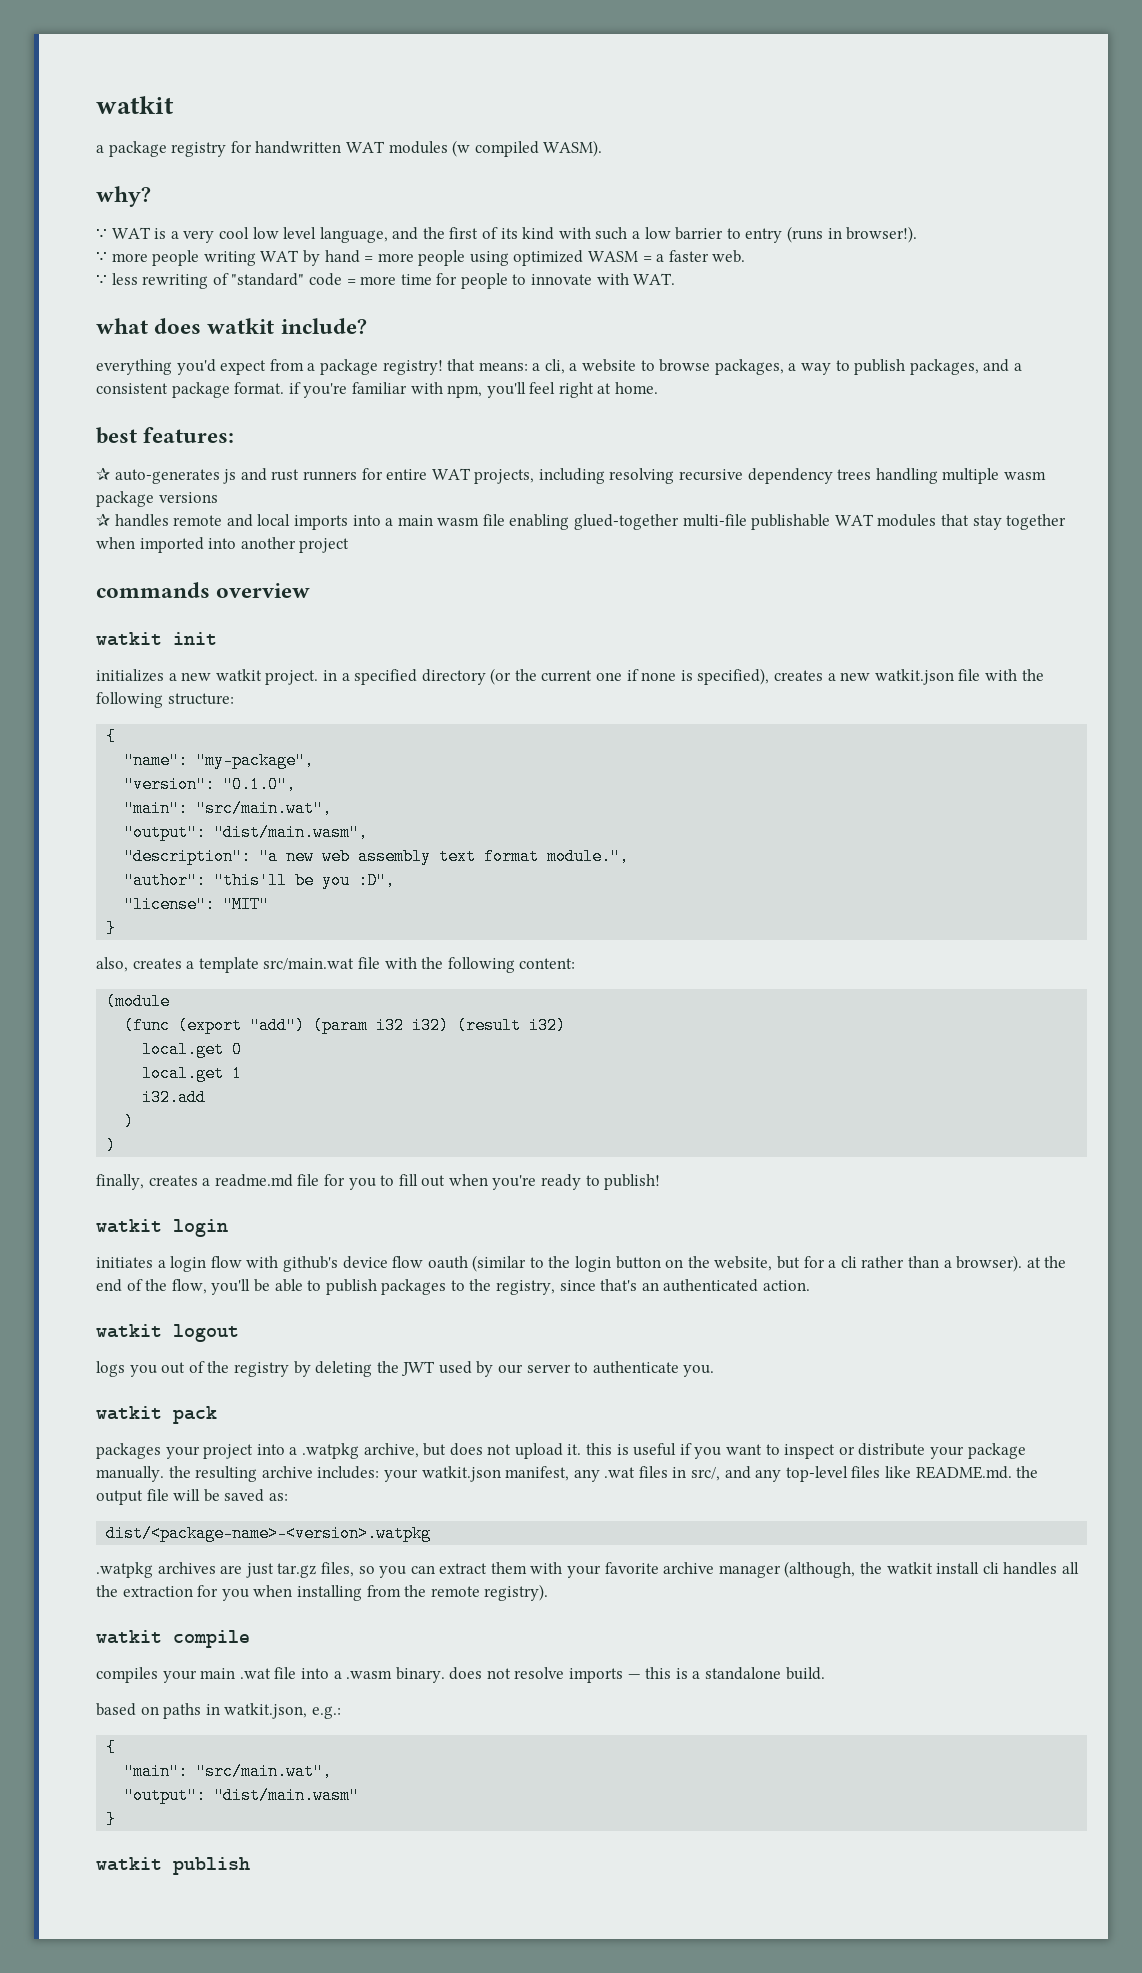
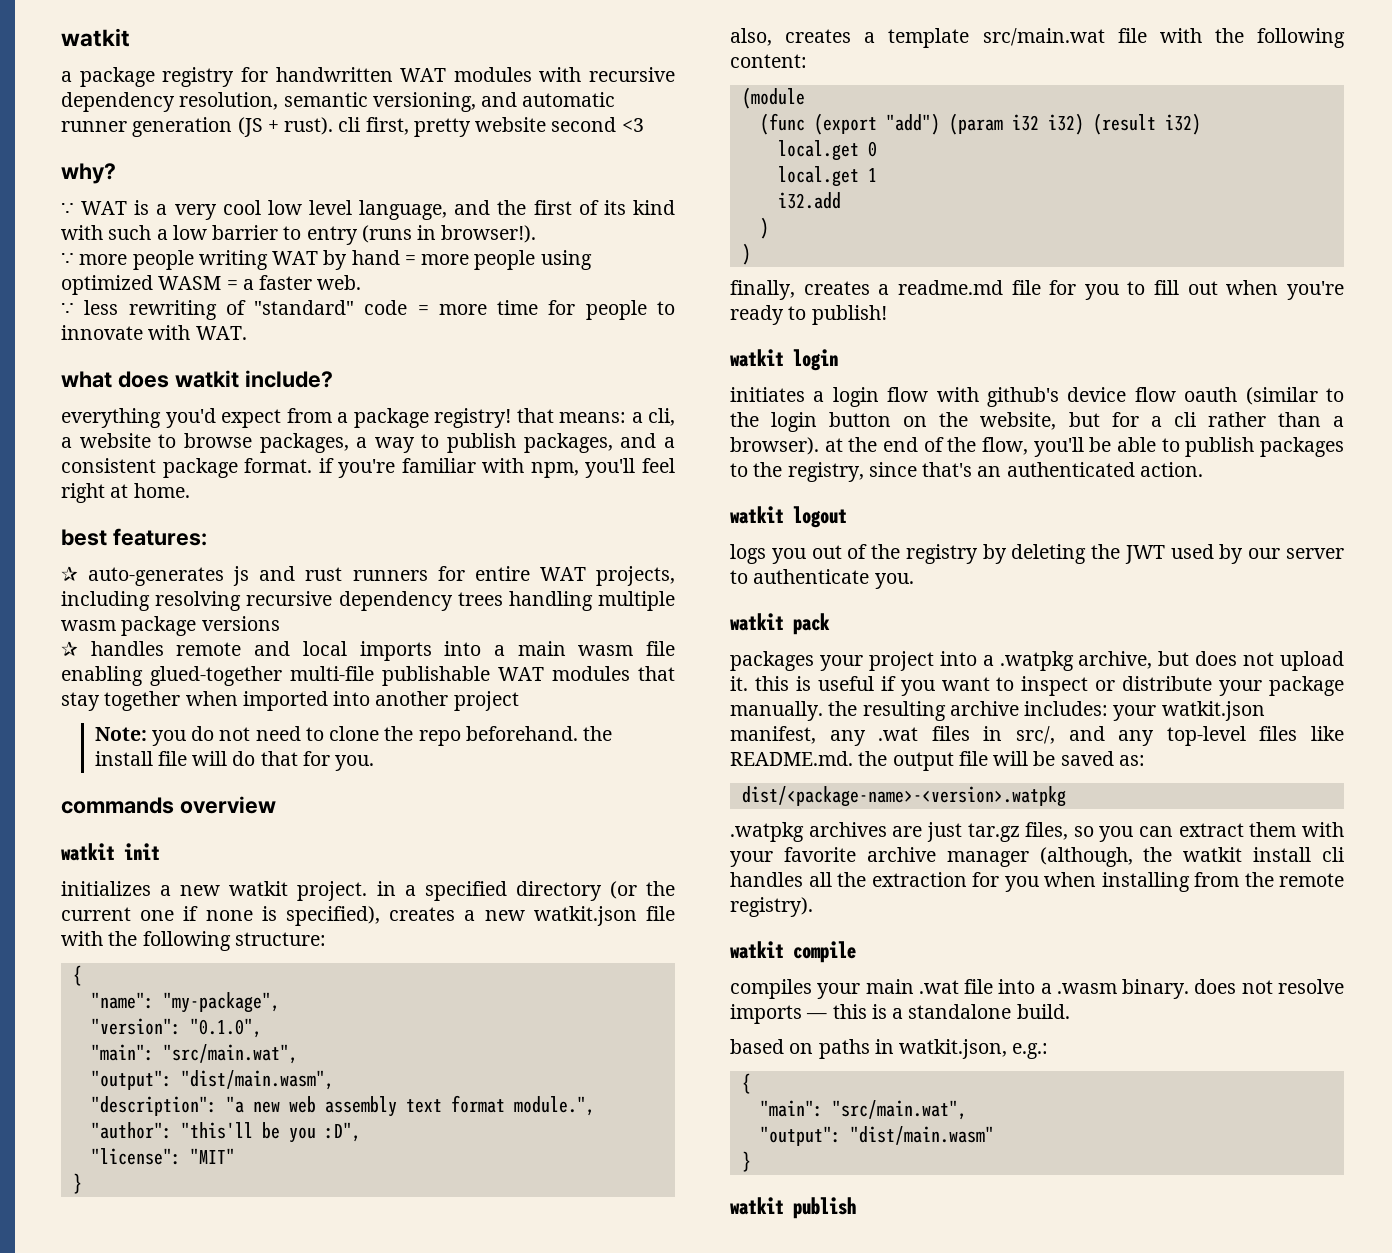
[452,140,603,157] (w compiled WASM). -> [539,67,675,82] [61,92,616,112] [61,117,644,137] with recursive dependency resolution, semantic versioning, and automatic runner generation (JS + rust). cli first, pretty website second <3
(350, 545) none -> [94,726,613,746] [94,751,375,771] // Note: you do not need to clone the repo beforehand. the install file will do that for you.

